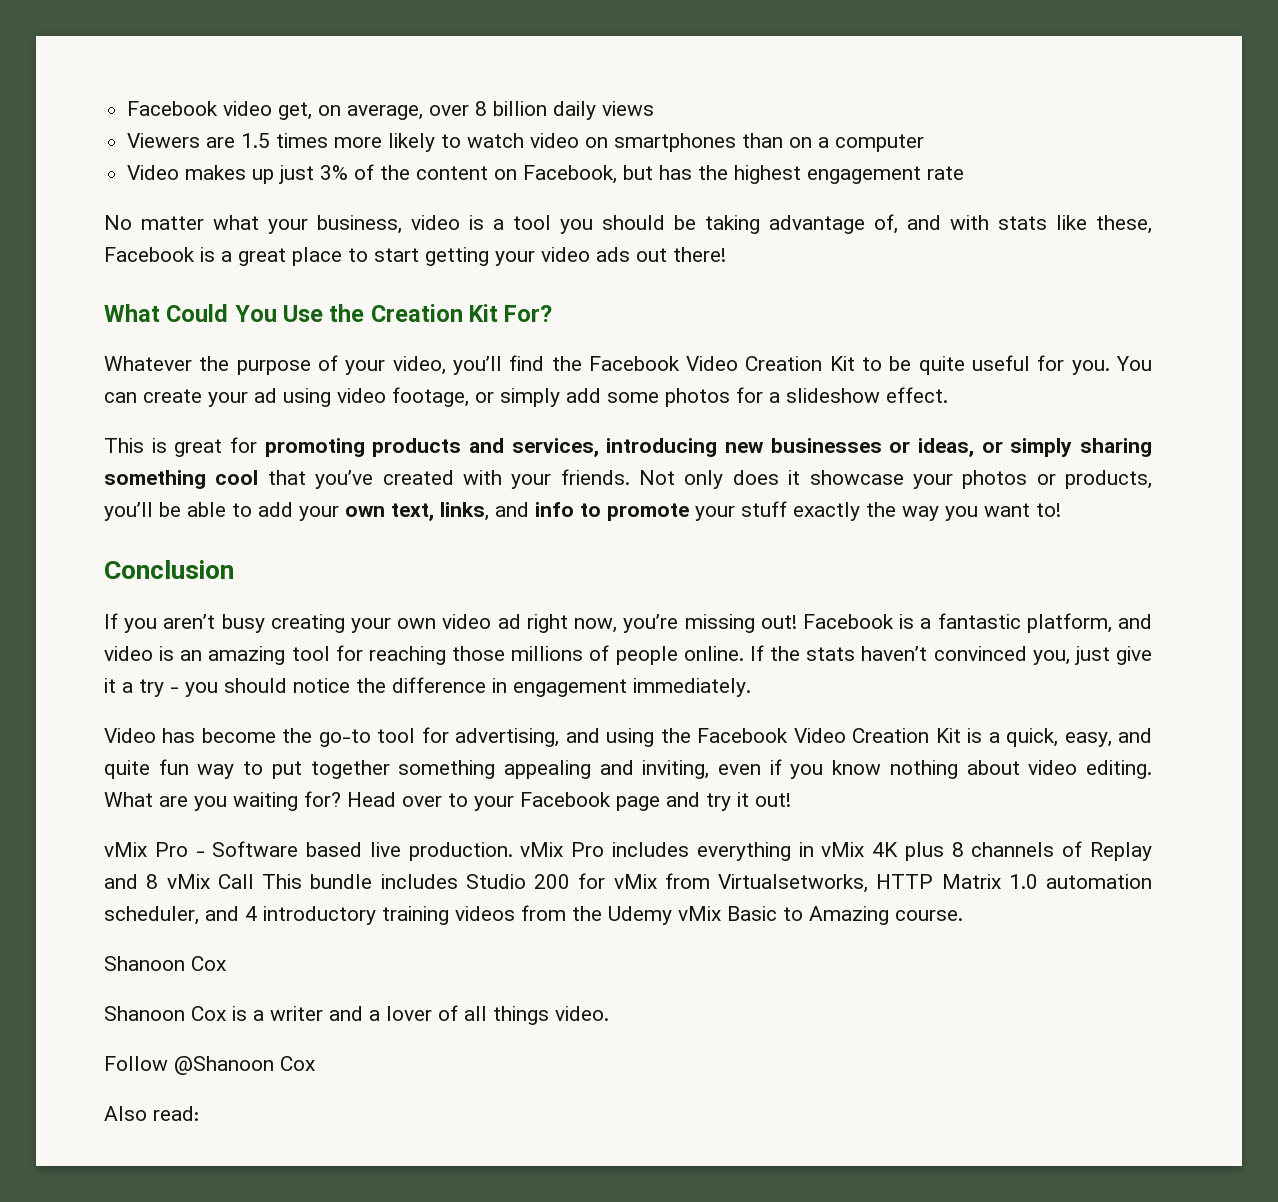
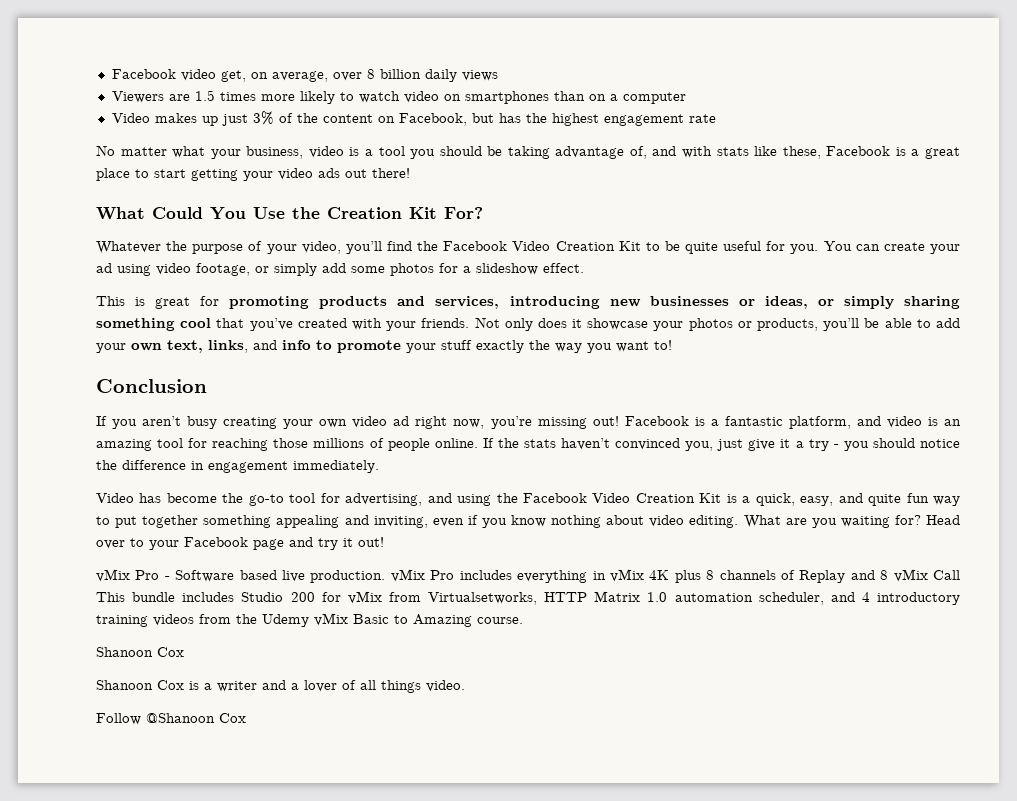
[104,1106,199,1121] // Also read: -> (246, 718) none

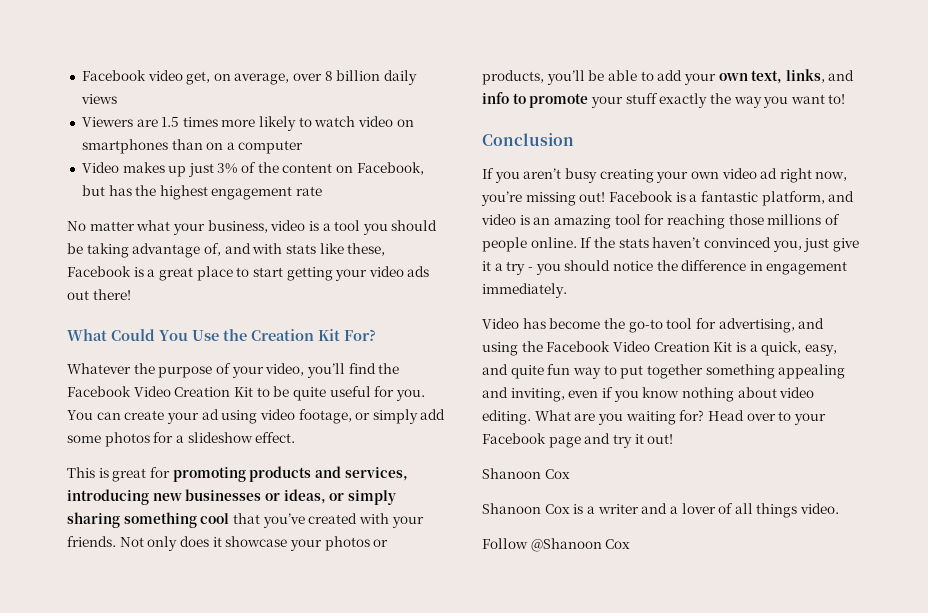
[96,569,960,583] [96,591,960,605] [96,613,523,627] // vMix Pro - Software based live production. vMix Pro includes everything in vMix 4K plus 8 channels of Replay and 8 vMix Call This bundle includes Studio 200 for vMix from Virtualsetworks, HTTP Matrix 1.0 automation scheduler, and 4 introductory training videos from the Udemy vMix Basic to Amazing course. -> (674, 439) none

